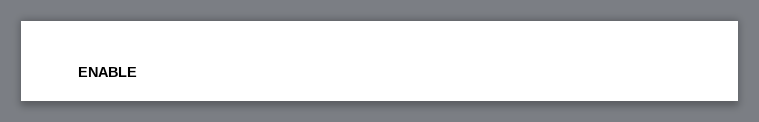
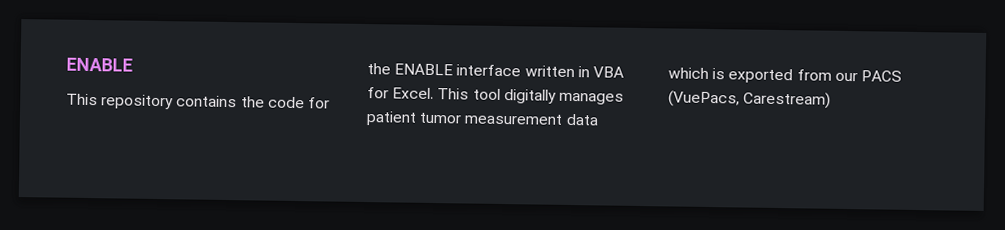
[78,67,137,77] ENABLE -> [66,57,133,72] [66,93,330,110] [367,63,624,78] [367,87,624,105] [366,111,599,126] [668,67,902,84] [668,90,832,109] ENABLE // This repository contains the code for the ENABLE interface written in VBA for Excel. This tool digitally manages patient tumor measurement data which is exported from our PACS (VuePacs, Carestream)

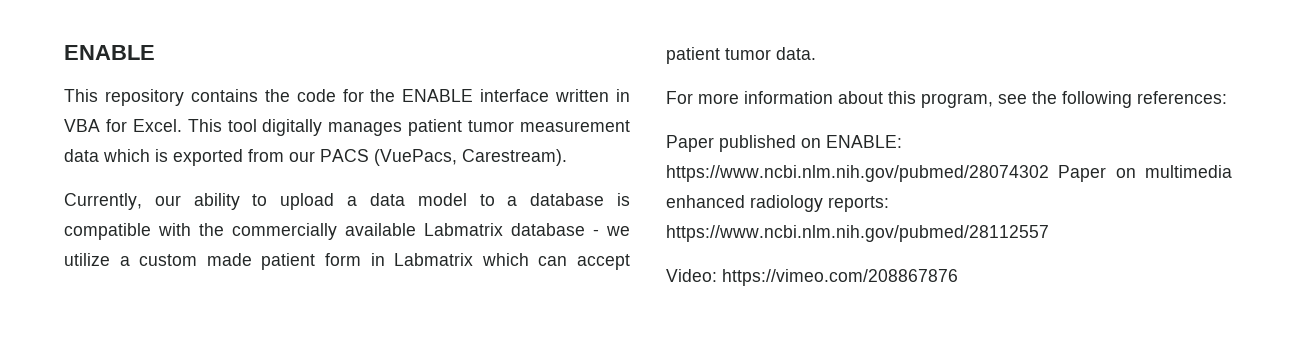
[743,91,832,109] Carestream) -> [462,149,567,166] [64,193,630,210] [64,223,630,240] [64,253,631,270] [666,47,816,64] [666,91,1227,108] [666,135,902,152] [666,165,1232,182] [666,195,889,212] [666,225,1049,242] [666,269,958,286] Carestream). // Currently, our ability to upload a data model to a database is compatible with the commercially available Labmatrix database - we utilize a custom made patient form in Labmatrix which can accept patient tumor data. // For more information about this program, see the following references: // Paper published on ENABLE: https://www.ncbi.nlm.nih.gov/pubmed/28074302 Paper on multimedia enhanced radiology reports: https://www.ncbi.nlm.nih.gov/pubmed/28112557 // Video: https://vimeo.com/208867876

